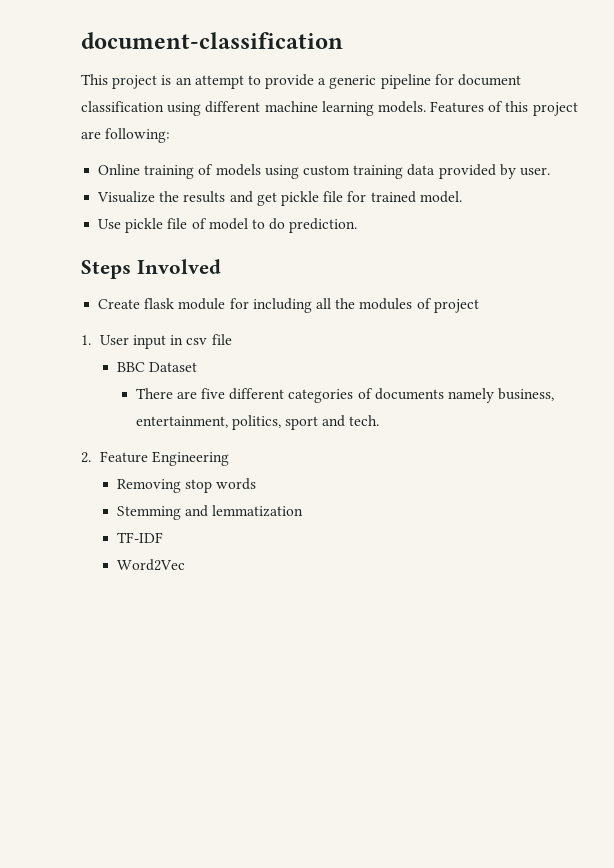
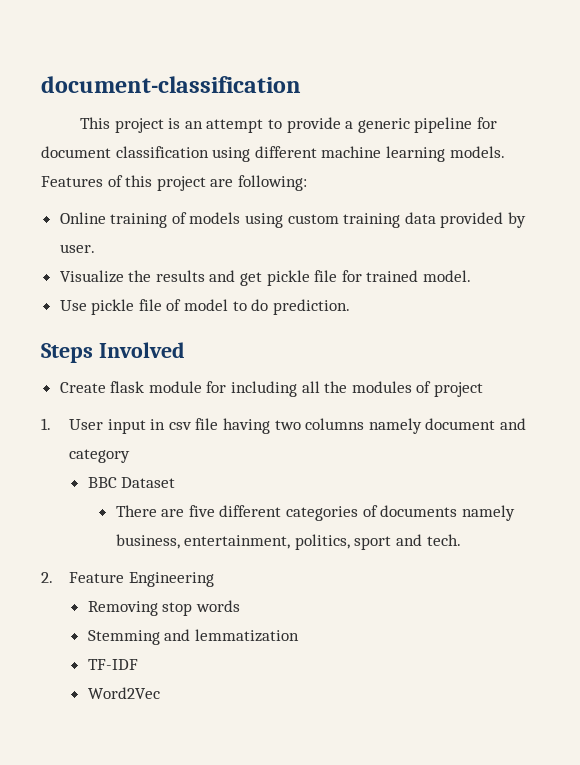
(232, 339) none -> [222,418,526,434] [69,449,131,463] having two columns namely document and category

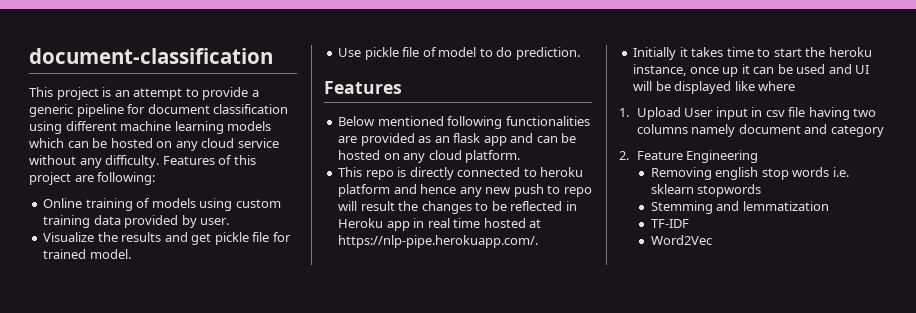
[449,146,505,158] models. -> [227,121,272,131] [29,138,279,151] [29,155,160,168] models which can be hosted on any cloud service without any difficulty.
[41,342,185,363] [59,381,484,397] Steps Involved // Create flask module for including all the modules of project -> [324,81,402,94] [338,116,590,129] [338,133,577,146] [338,150,521,163] [338,167,584,180] [338,184,592,197] [338,201,577,214] [338,218,542,231] [338,235,539,248] [633,47,872,60] [633,64,870,77] [633,81,796,94] Features // Below mentioned following functionalities are provided as an flask app and can be hosted on any cloud platform. // This repo is directly connected to heroku platform and hence any new push to repo will result the changes to be reflected in Heroku app in real time hosted at https://nlp-pipe.herokuapp.com/. // Initially it takes time to start the heroku instance, once up it can be used and UI will be displayed like where
(51, 424) none -> [636,107,681,120] Upload
[87,477,176,488] [115,505,515,521] [115,534,461,550] // BBC Dataset // There are five different categories of documents namely business, entertainment, politics, sport and tech. -> (884, 131) none
(158, 608) none -> [715,167,759,180] english
(240, 606) none -> [832,167,849,177] [650,184,762,197] i.e. sklearn stopwords

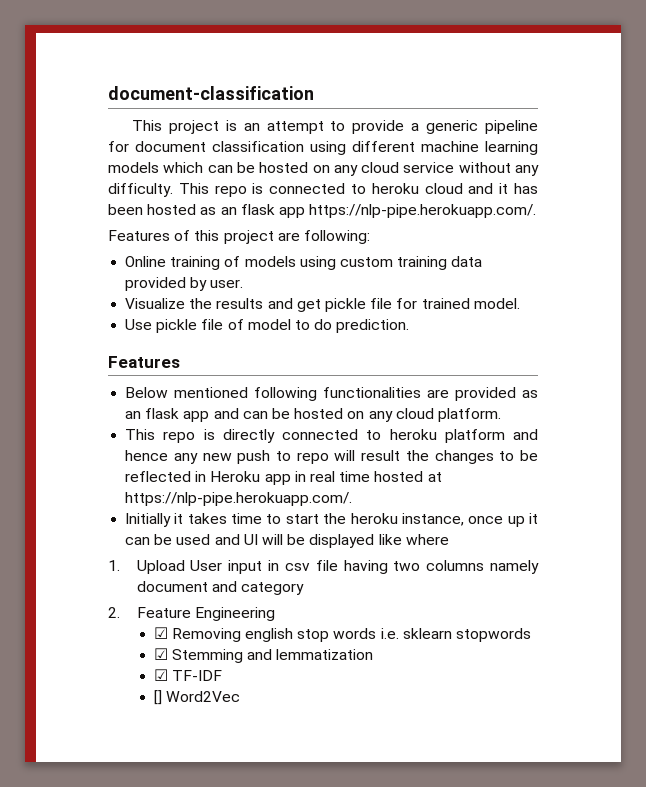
(160, 161) none -> [178,183,538,197] [108,204,537,218] This repo is connected to heroku cloud and it has been hosted as an flask app https://nlp-pipe.herokuapp.com/. //
(759, 156) none -> [153,627,168,639] ☑
(762, 190) none -> [153,648,168,660] ☑
(829, 206) none -> [153,669,168,681] ☑
(689, 223) none -> [153,690,162,705] []

